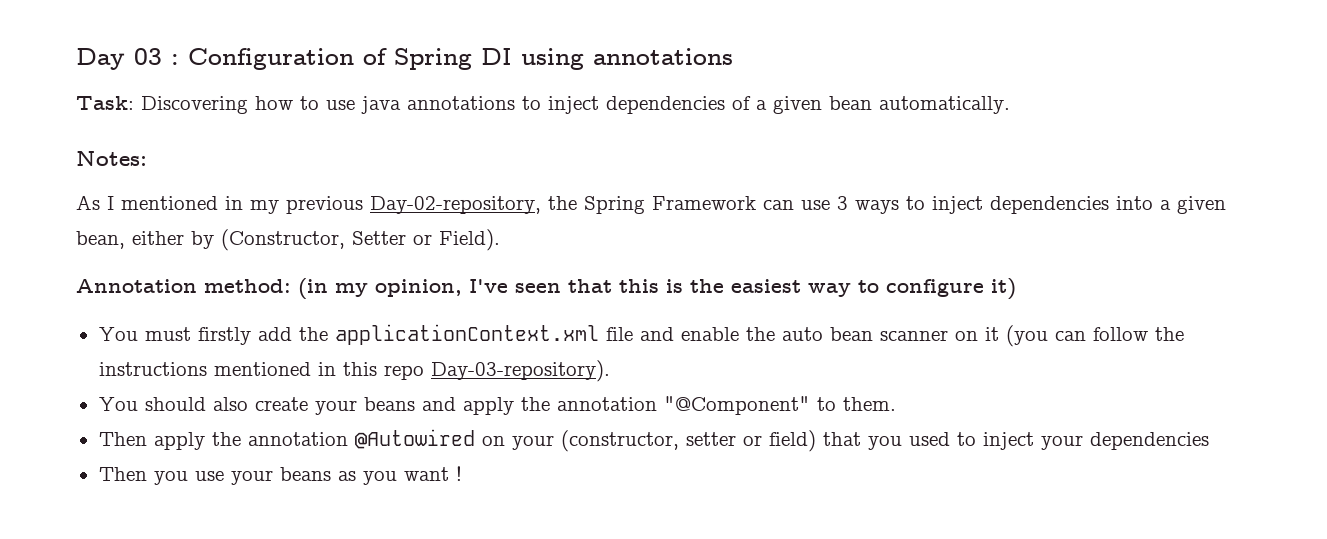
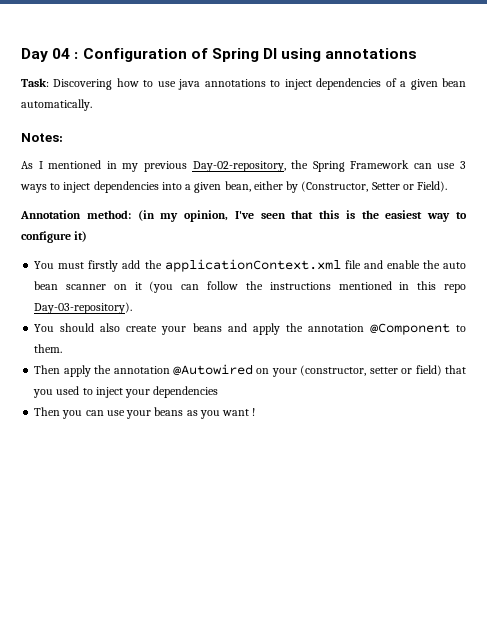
[134,48,162,65] 03 -> [52,48,71,59] 04
[663,396,810,415] "@Component" -> [369,323,450,335] @Component
(188, 478) none -> [85,410,104,416] can

